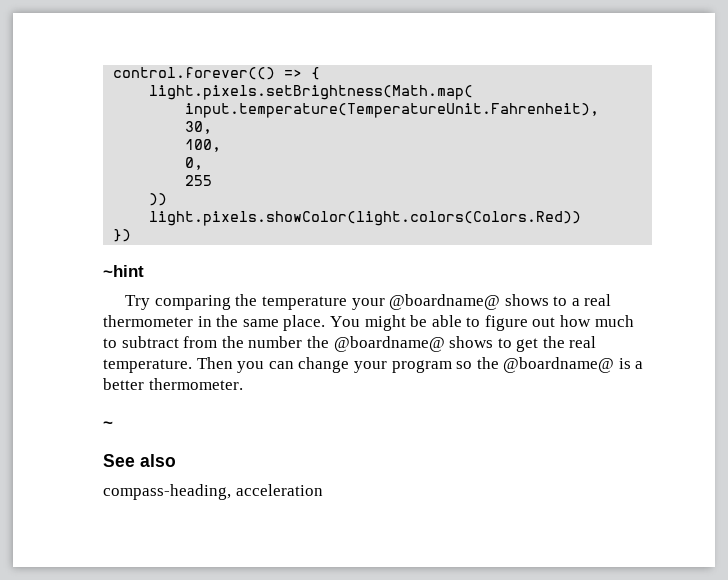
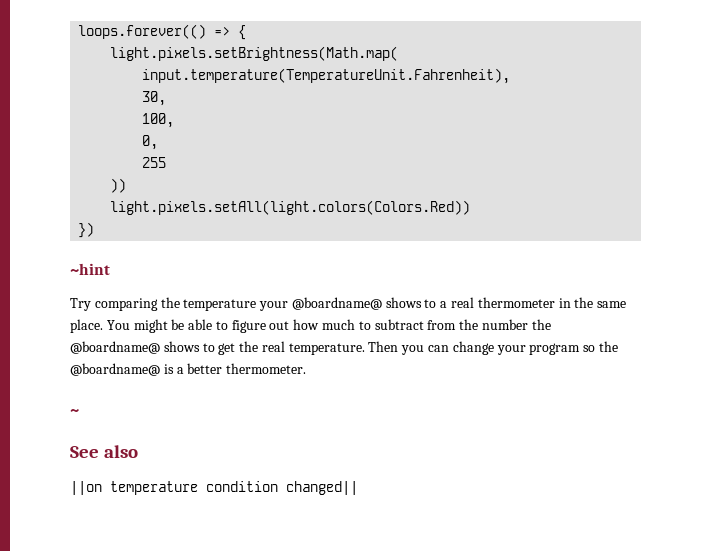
[113,67,276,80] control.forever(() -> [78,24,207,39] loops.forever(()
[149,211,582,226] light.pixels.showColor(light.colors(Colors.Red)) -> [110,200,471,215] light.pixels.setAll(light.colors(Colors.Red))
[103,484,323,500] compass-heading, acceleration -> [70,481,358,495] ||on temperature condition changed||

